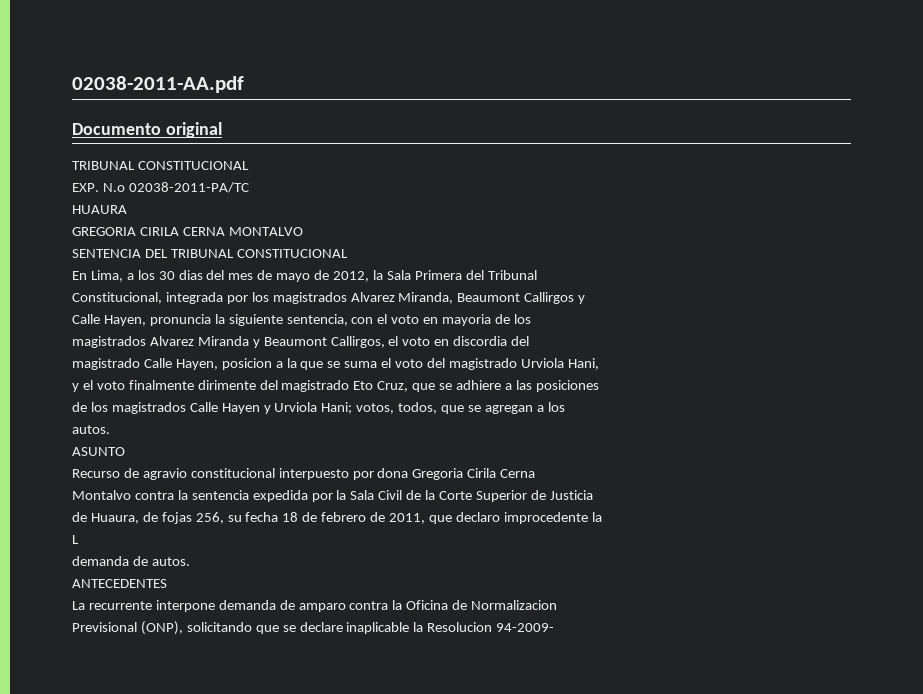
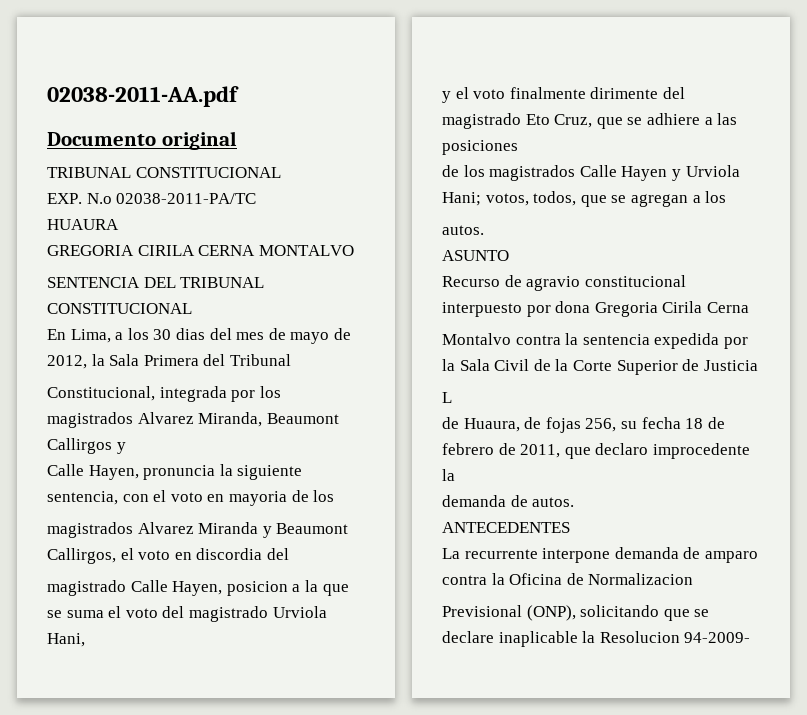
(593, 495) none -> [442,392,452,403] // L
[72,535,79,544] // L -> (455, 475) none

